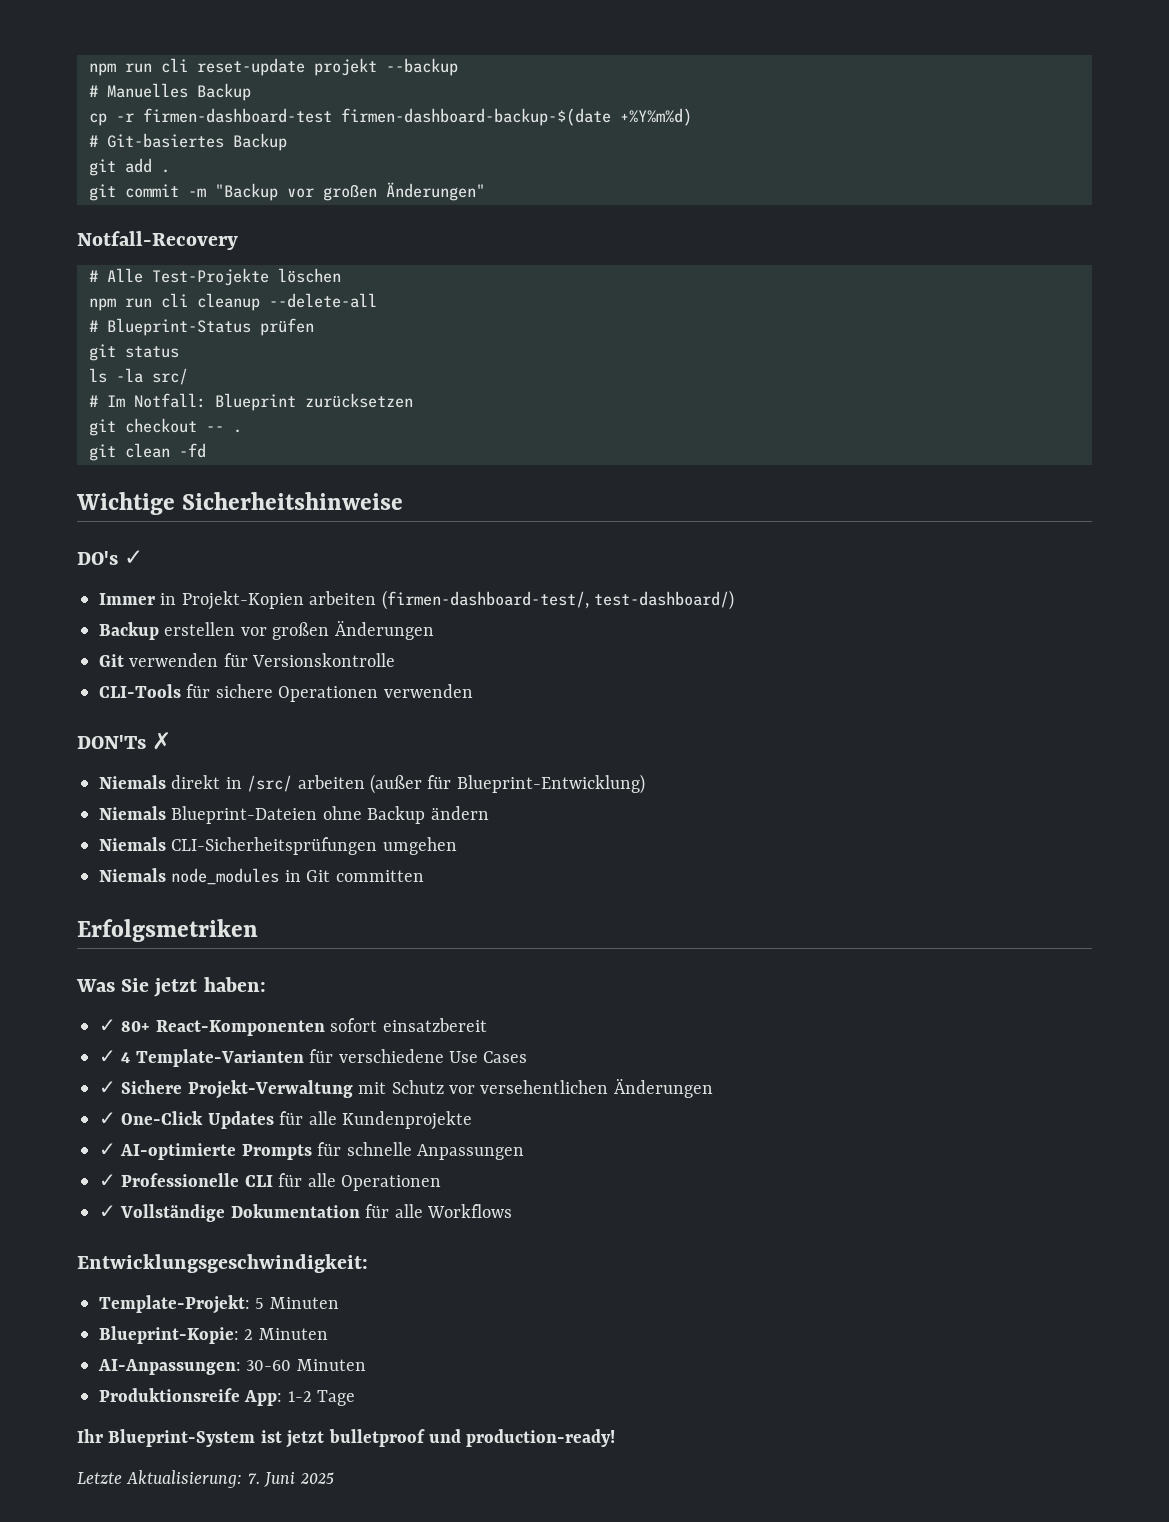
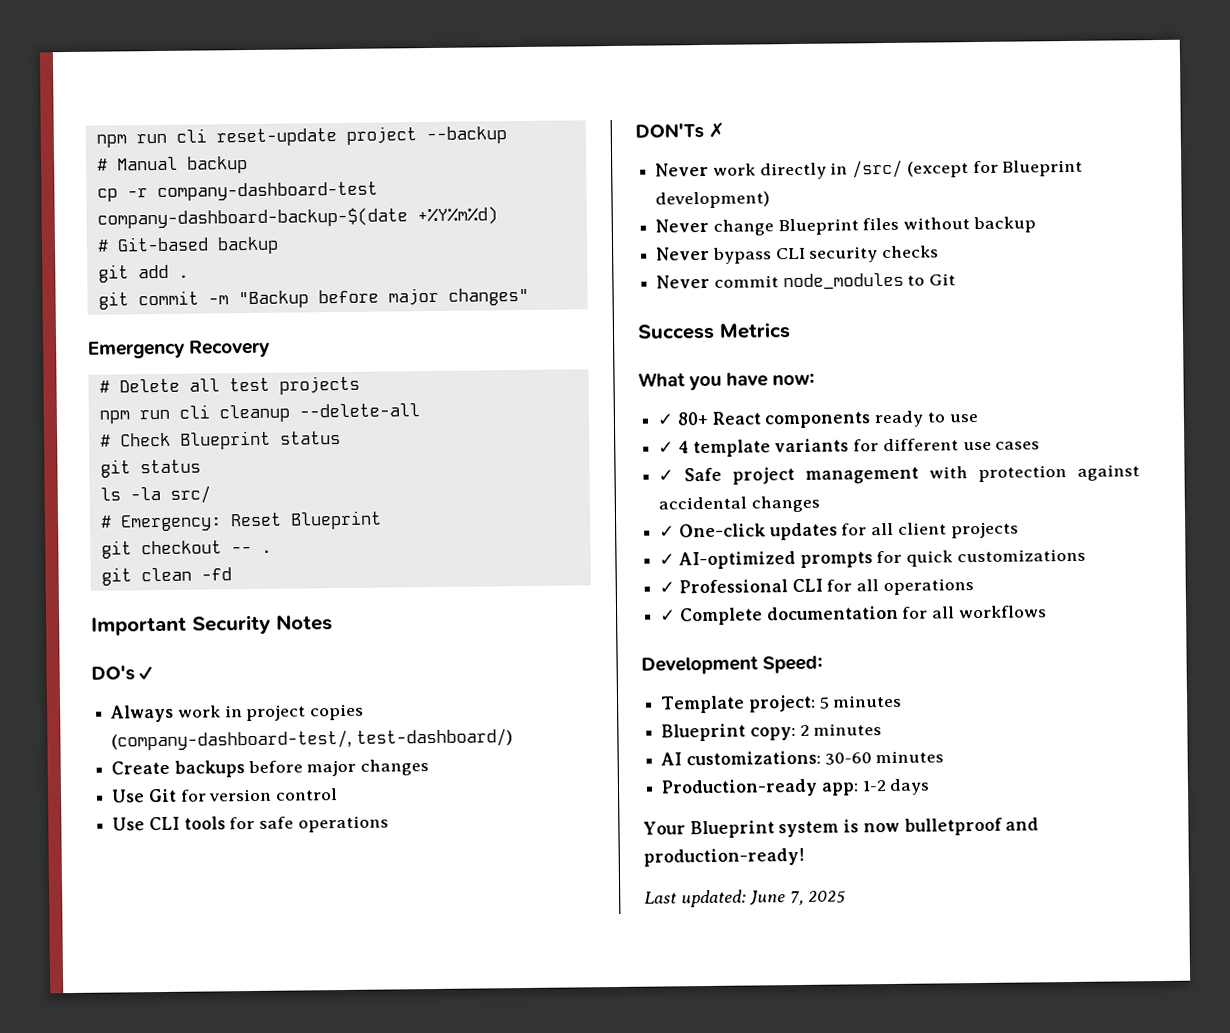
[314,58,377,76] projekt -> [345,126,417,145] project
[107,83,251,101] Manuelles Backup -> [116,156,248,174] Manual backup
[143,108,611,126] firmen-dashboard-test firmen-dashboard-backup-$(date -> [156,181,378,202] [96,207,408,229] company-dashboard-test company-dashboard-backup-$(date
[107,133,287,151] Git-basiertes Backup -> [116,236,279,255] Git-based backup
[287,182,485,201] [77,231,238,250] [89,268,341,286] vor großen Änderungen" // Notfall-Recovery // # Alle Test-Projekte löschen -> [317,287,529,306] [88,339,271,359] [98,375,360,395] before major changes" // Emergency Recovery // # Delete all test projects
[107,318,314,336] Blueprint-Status prüfen -> [119,430,341,450] Check Blueprint status
[107,393,413,411] Im Notfall: Blueprint zurücksetzen -> [119,510,382,532] Emergency: Reset Blueprint
[76,492,404,515] Wichtige Sicherheitshinweise -> [91,614,333,636] Important Security Notes
[99,590,734,610] [99,620,434,640] [99,653,396,667] [99,684,473,702] [77,732,172,750] [99,774,645,794] [99,806,489,824] [99,837,457,855] [99,868,424,885] [77,919,258,942] [76,977,266,997] [99,1018,487,1036] [99,1049,528,1067] [99,1078,713,1099] [99,1111,472,1130] [99,1142,524,1160] [99,1173,441,1191] [99,1204,512,1222] [77,1254,368,1273] [99,1295,339,1314] [99,1326,328,1344] [98,1359,366,1375] [99,1388,356,1406] [77,1429,616,1448] [77,1470,296,1488] Immer in Projekt-Kopien arbeiten (firmen-dashboard-test/, test-dashboard/) // Backup erstellen vor großen Änderungen // Git verwenden für Versionskontrolle // CLI-Tools für sichere Operationen verwenden // DON'Ts ✗ // Niemals direkt in /src/ arbeiten (außer für Blueprint-Entwicklung) // Niemals Blueprint-Dateien ohne Backup ändern // Niemals CLI-Sicherheitsprüfungen umgehen // Niemals node_modules in Git committen // Erfolgsmetriken // Was Sie jetzt haben: // ✓ 80+ React-Komponenten sofort einsatzbereit // ✓ 4 Template-Varianten für verschiedene Use Cases // ✓ Sichere Projekt-Verwaltung mit Schutz vor versehentlichen Änderungen // ✓ One-Click Updates für alle Kundenprojekte // ✓ AI-optimierte Prompts für schnelle Anpassungen // ✓ Professionelle CLI für alle Operationen // ✓ Vollständige Dokumentation für alle Workflows // Entwicklungsgeschwindigkeit: // Template-Projekt: 5 Minuten // Blueprint-Kopie: 2 Minuten // AI-Anpassungen: 30-60 Minuten // Produktionsreife App: 1-2 Tage // Ihr Blueprint-System ist jetzt bulletproof und production-ready! // Letzte Aktualisierung: 7. Juni -> [110,703,365,723] [111,728,513,751] [111,759,430,778] [111,788,339,803] [112,815,389,833] [635,122,726,139] [655,159,1084,180] [655,191,771,209] [655,216,1036,236] [656,245,940,264] [656,272,957,291] [637,322,791,340] [638,372,816,391] [657,410,978,429] [658,438,1041,458] [658,464,1140,485] [658,495,820,513] [659,521,1019,541] [659,548,1086,570] [659,578,974,596] [660,605,1047,626] [641,655,824,675] [660,694,903,714] [661,723,883,742] [660,750,945,766] [661,778,931,798] [643,817,1040,839] [643,847,805,867] [644,889,805,908] Always work in project copies (company-dashboard-test/, test-dashboard/) // Create backups before major changes // Use Git for version control // Use CLI tools for safe operations // DON'Ts ✗ // Never work directly in /src/ (except for Blueprint development) // Never change Blueprint files without backup // Never bypass CLI security checks // Never commit node_modules to Git // Success Metrics // What you have now: // ✓ 80+ React components ready to use // ✓ 4 template variants for different use cases // ✓ Safe project management with protection against accidental changes // ✓ One-click updates for all client projects // ✓ AI-optimized prompts for quick customizations // ✓ Professional CLI for all operations // ✓ Complete documentation for all workflows // Development Speed: // Template project: 5 minutes // Blueprint copy: 2 minutes // AI customizations: 30-60 minutes // Production-ready app: 1-2 days // Your Blueprint system is now bulletproof and production-ready! // Last updated: June 7,

